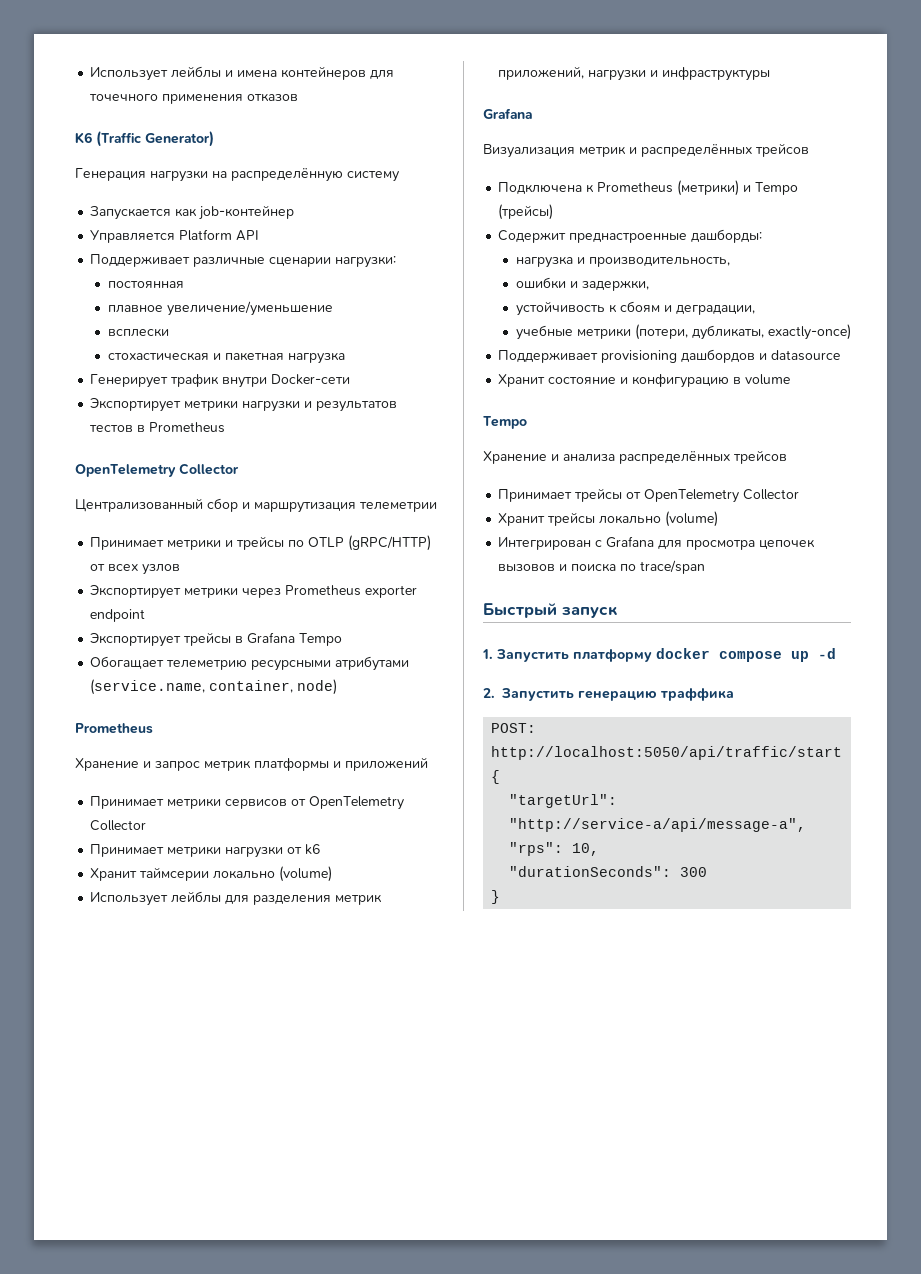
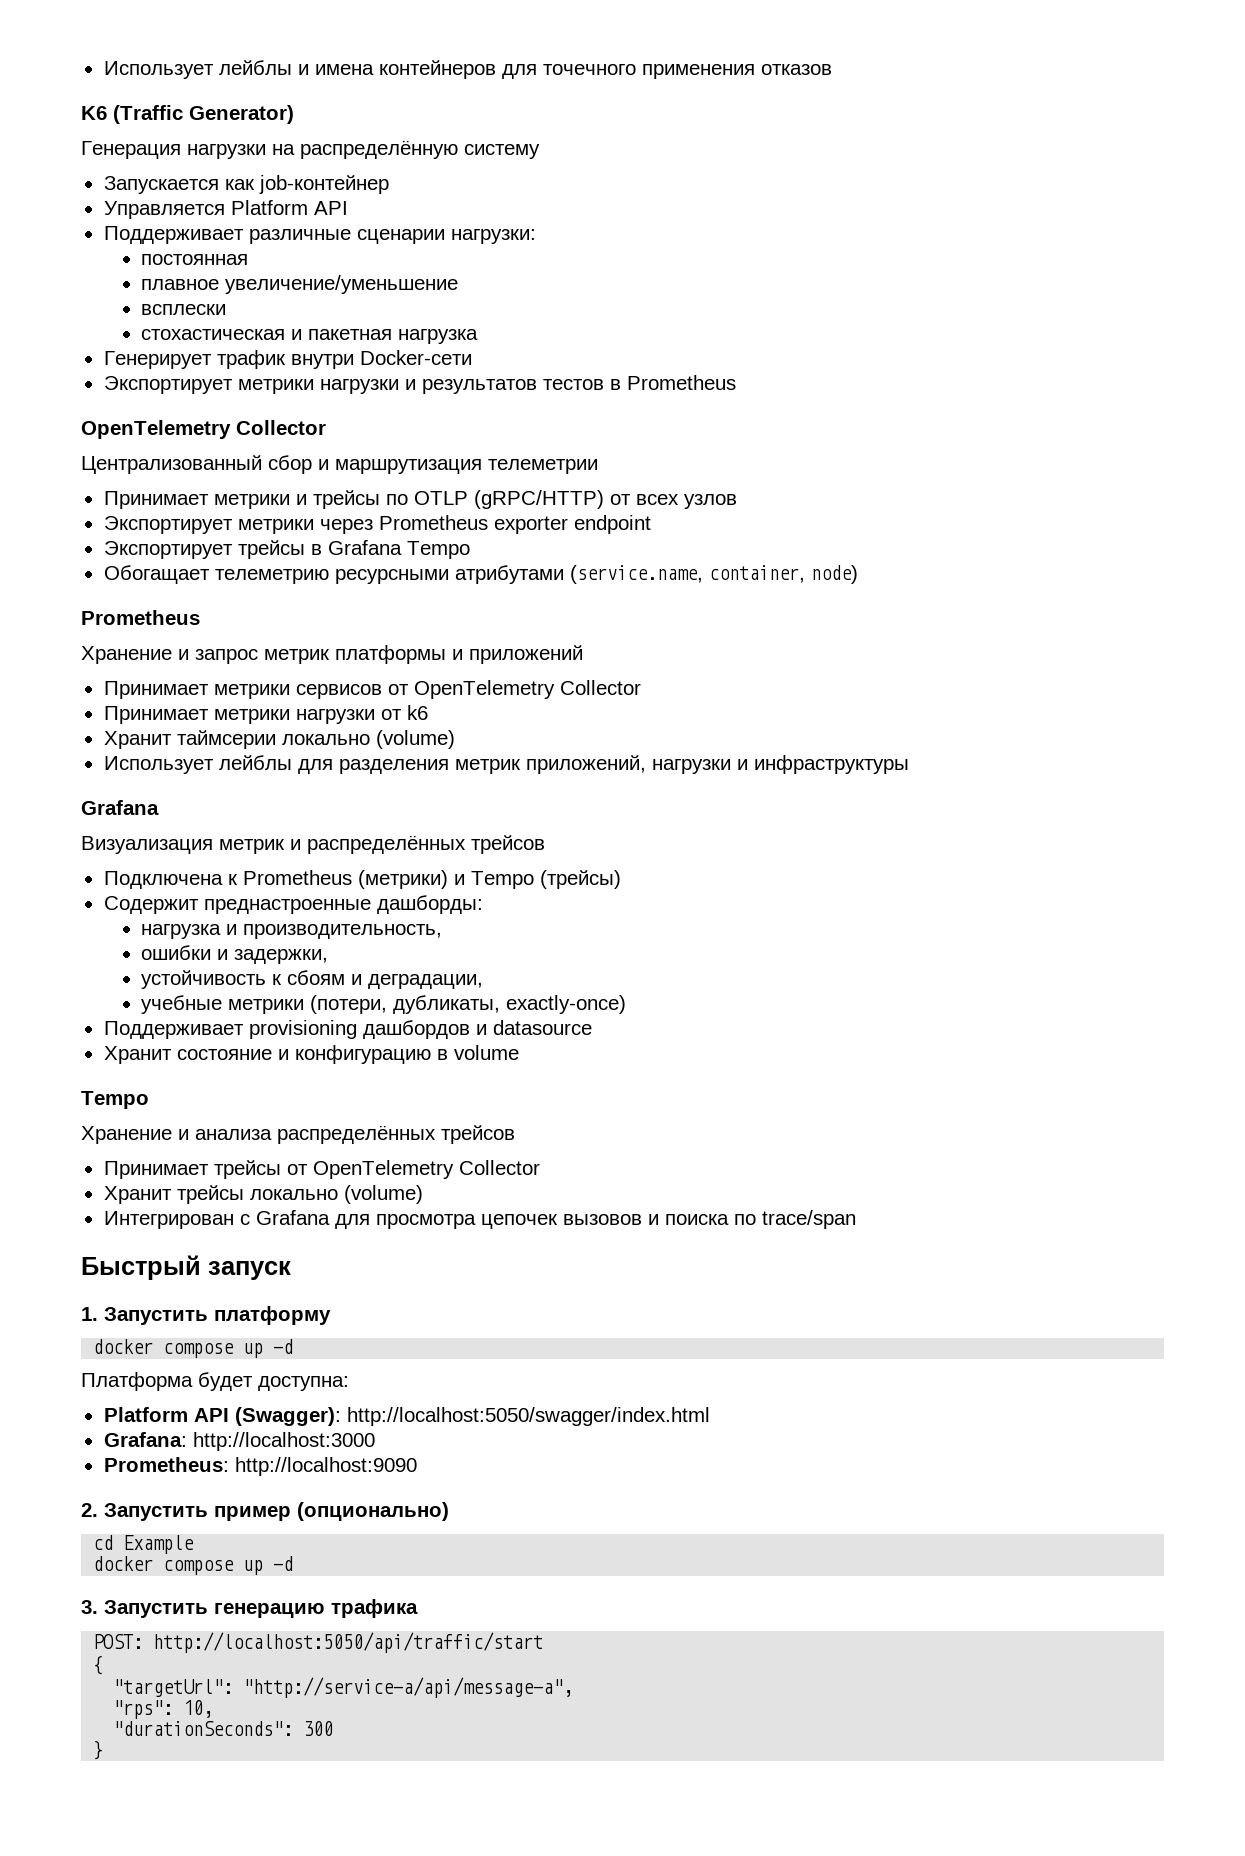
[656,648,836,662] [483,688,495,698] docker compose up -d // 2. -> [93,1339,294,1358] [81,1372,349,1391] [103,1407,710,1426] [103,1432,375,1451] [103,1457,417,1476] [81,1502,449,1521] [93,1535,195,1554] [93,1556,294,1575] [81,1600,98,1614] // docker compose up -d // Платформа будет доступна: // Platform API (Swagger): http://localhost:5050/swagger/index.html // Grafana: http://localhost:3000 // Prometheus: http://localhost:9090 // 2. Запустить пример (опционально) // cd Example // docker compose up -d // 3.
[660,688,734,701] траффика -> [331,1599,418,1618] трафика

